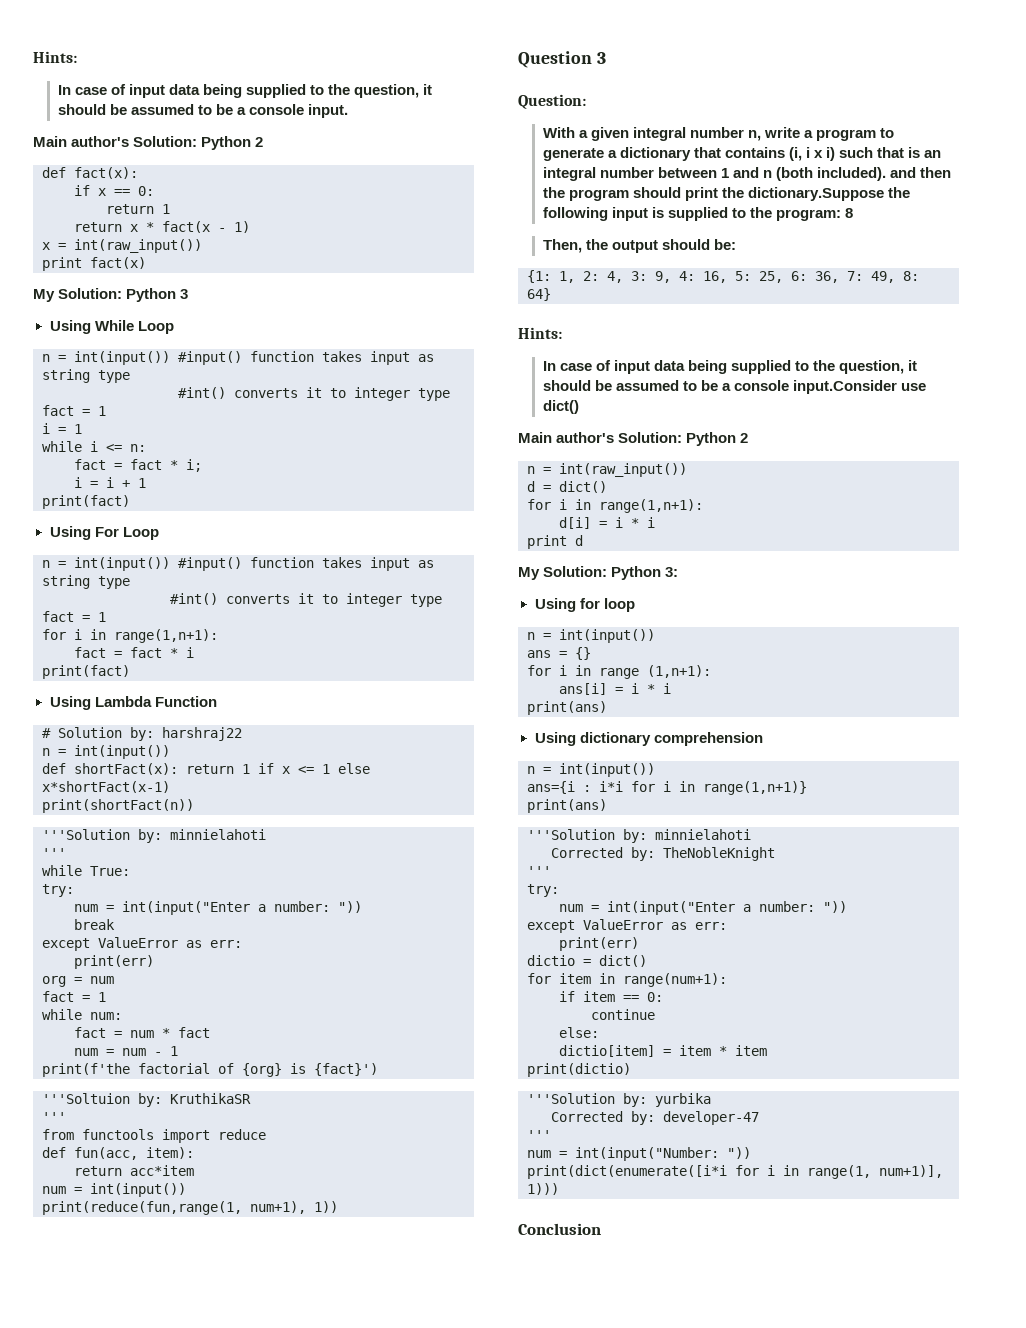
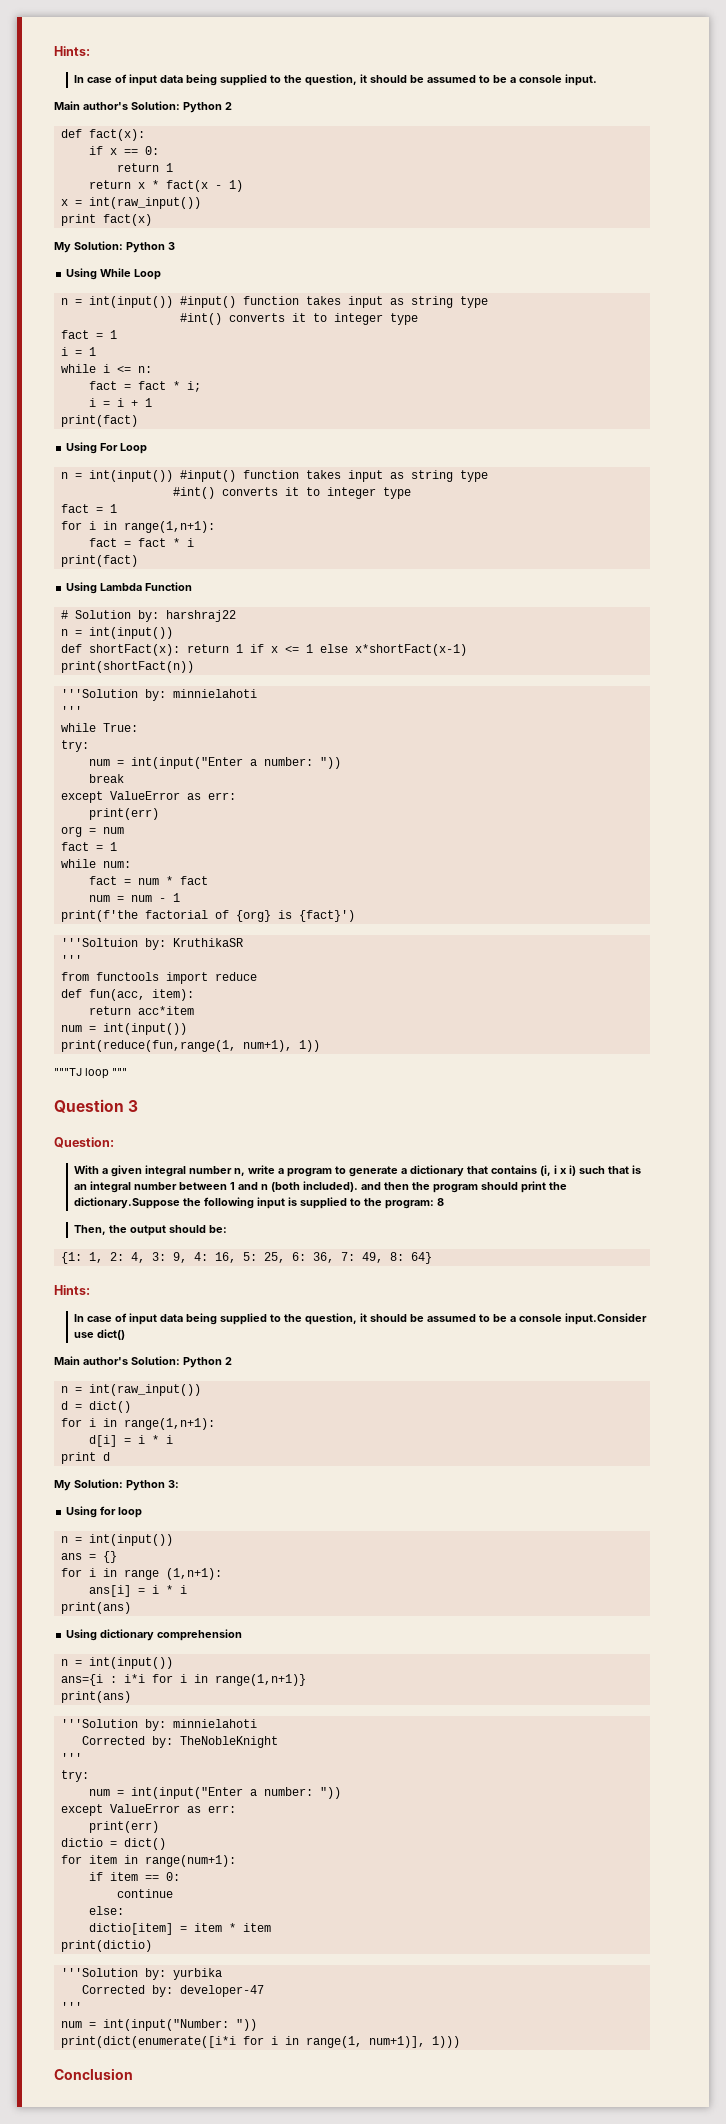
(338, 1207) none -> [54,1068,127,1079] // """TJ loop """

